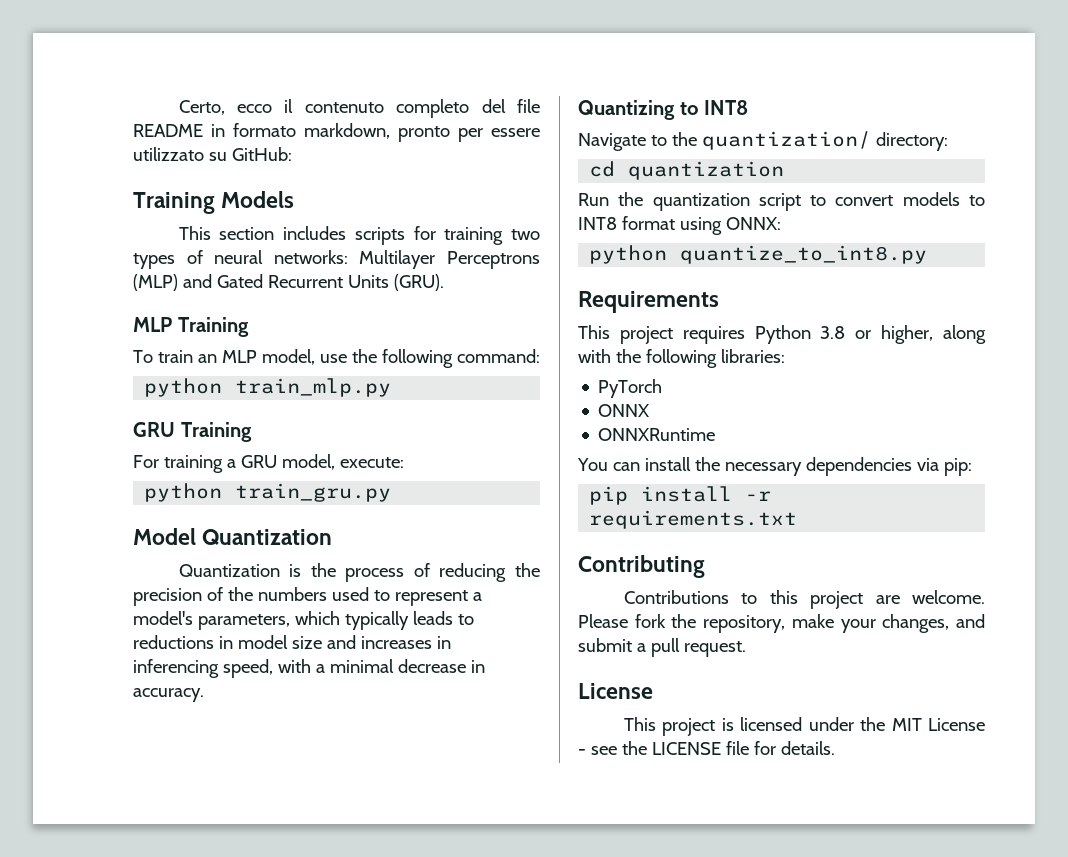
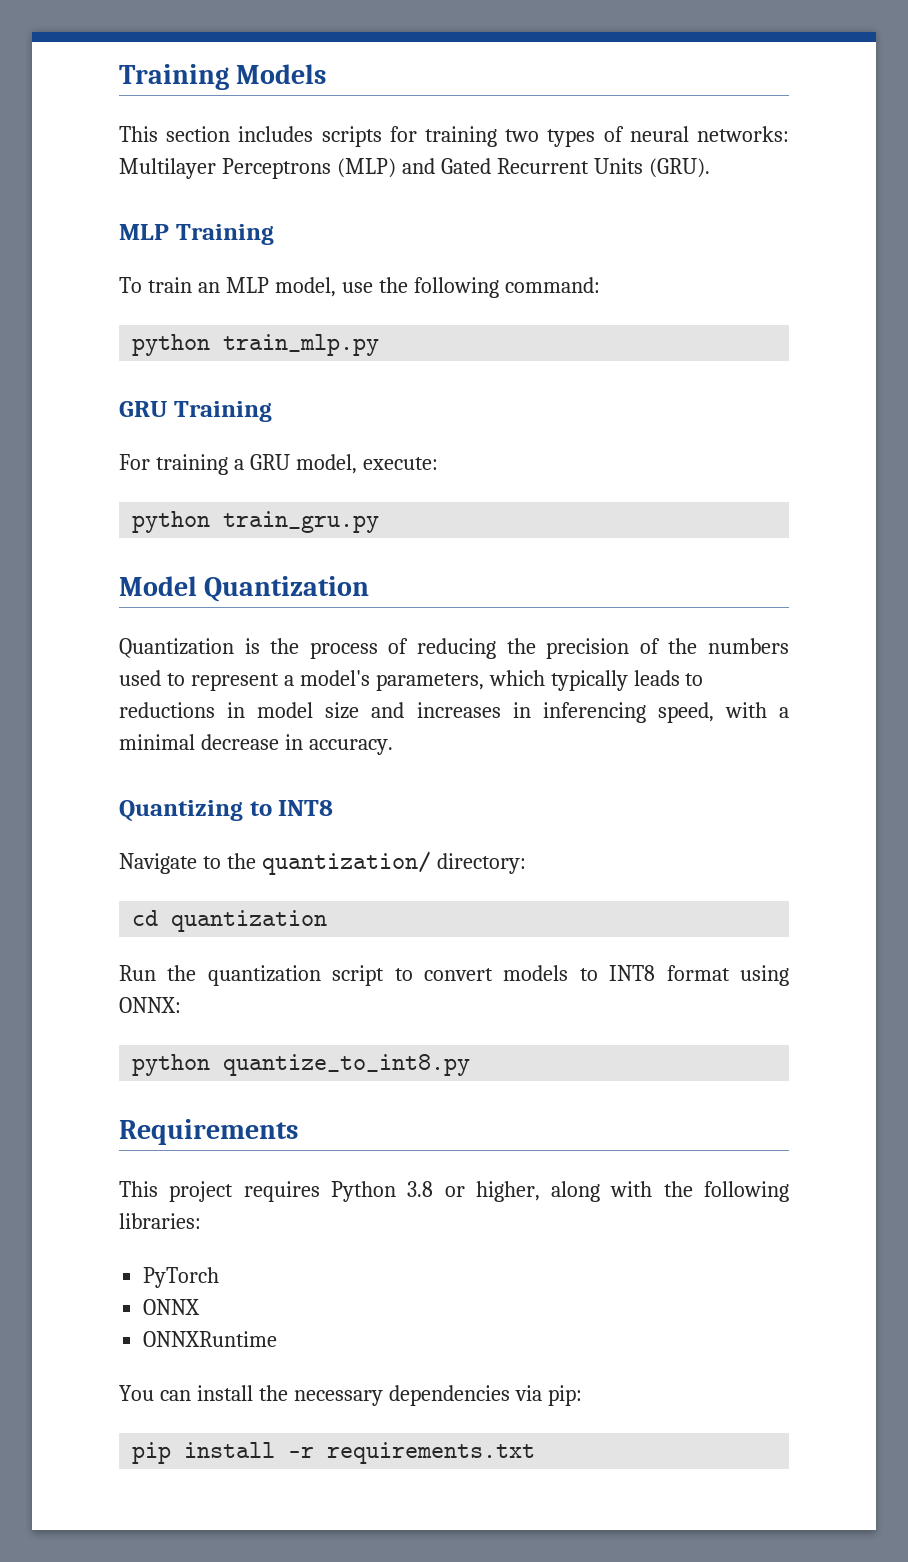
[178,99,540,118] [133,123,540,142] [133,147,292,161] Certo, ecco il contenuto completo del file README in formato markdown, pronto per essere utilizzato su GitHub: // -> (119, 77) none
[578,555,705,578] [623,590,985,609] [578,614,985,633] [578,638,746,657] [578,683,653,699] [623,717,985,736] [578,741,835,755] // Contributing // Contributions to this project are welcome. Please fork the repository, make your changes, and submit a pull request. // License // This project is licensed under the MIT License - see the LICENSE file for details. -> (536, 1453) none

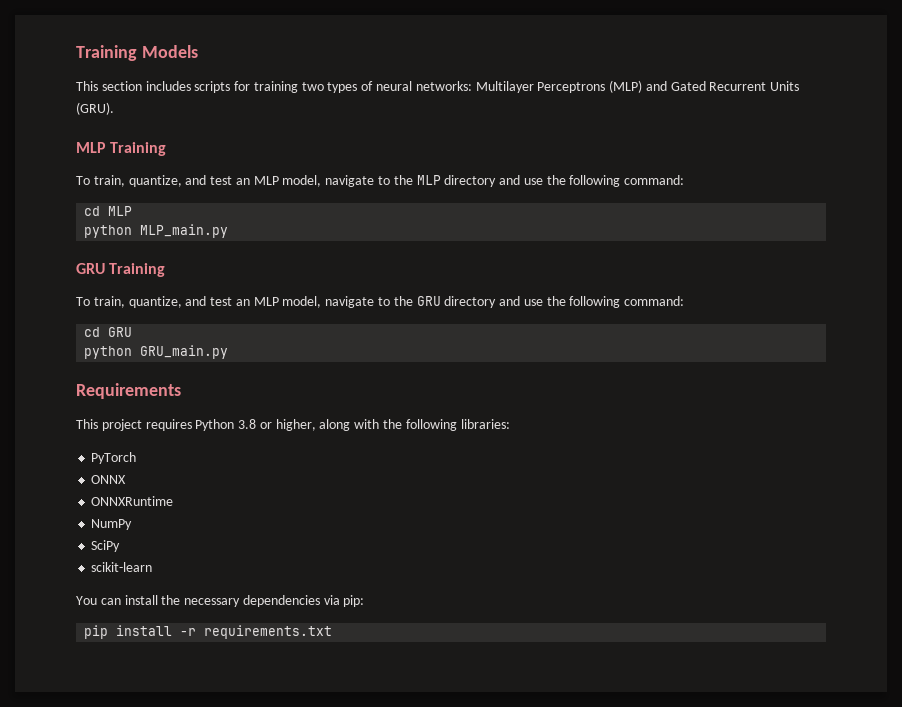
[147,277,600,298] [132,334,380,356] train an MLP model, use the following command: // python train_mlp.py -> [93,175,685,187] [84,206,133,216] [84,224,229,238] train, quantize, and test an MLP model, navigate to the MLP directory and use the following command: // cd MLP // python MLP_main.py
[119,454,438,475] [132,511,380,533] [119,576,370,602] [119,638,790,659] [119,670,704,691] [119,702,790,723] [119,734,393,755] [119,800,334,821] [119,851,526,875] [132,910,328,932] [119,965,789,986] [119,997,181,1013] [132,1054,471,1076] For training a GRU model, execute: // python train_gru.py // Model Quantization // Quantization is the process of reducing the precision of the numbers used to represent a model's parameters, which typically leads to reductions in model size and increases in inferencing speed, with a minimal decrease in accuracy. // Quantizing to INT8 // Navigate to the quantization/ directory: // cd quantization // Run the quantization script to convert models to INT8 format using ONNX: // python quantize_to_int8.py -> [76,296,685,308] [84,327,133,337] [84,345,229,359] To train, quantize, and test an MLP model, navigate to the GRU directory and use the following command: // cd GRU // python GRU_main.py
(278, 1339) none -> [91,519,133,530] [91,540,121,552] [91,562,153,572] // NumPy // SciPy // scikit-learn

